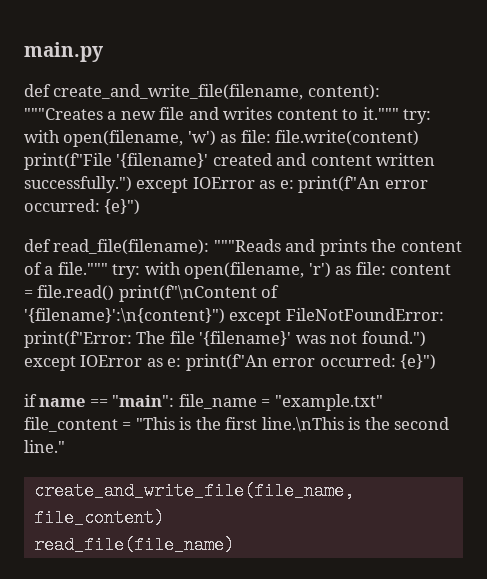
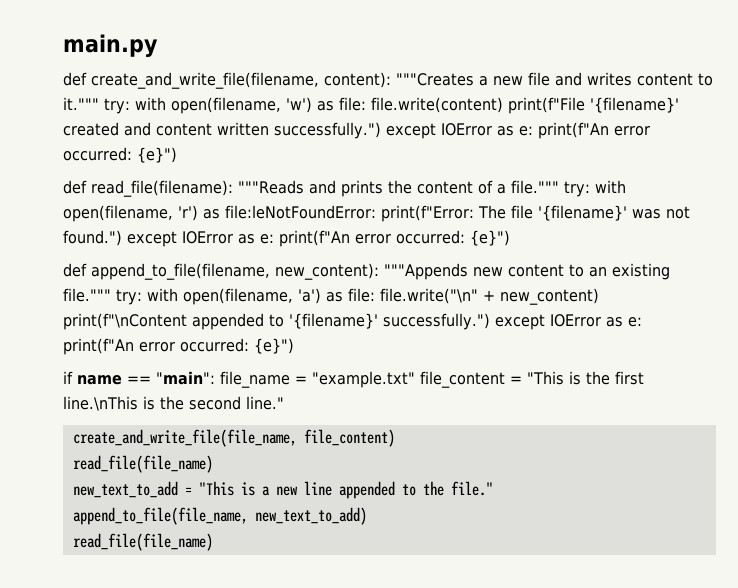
[355,262,452,275] [24,285,280,302] [24,308,444,325] file: content = file.read() print(f"\nContent of '{filename}':\n{content}") except FileNotFoundError: -> [225,205,376,219] file:leNotFoundError:
(437, 362) none -> [63,263,670,280] [63,288,599,305] [63,313,642,330] [63,338,294,355] // def append_to_file(filename, new_content): """Appends new content to an existing file.""" try: with open(filename, 'a') as file: file.write("\n" + new_content) print(f"\nContent appended to '{filename}' successfully.") except IOError as e: print(f"An error occurred: {e}")
(234, 545) none -> [72,481,493,499] [72,507,367,525] [72,533,213,551] // new_text_to_add = "This is a new line appended to the file." // append_to_file(file_name, new_text_to_add) // read_file(file_name)

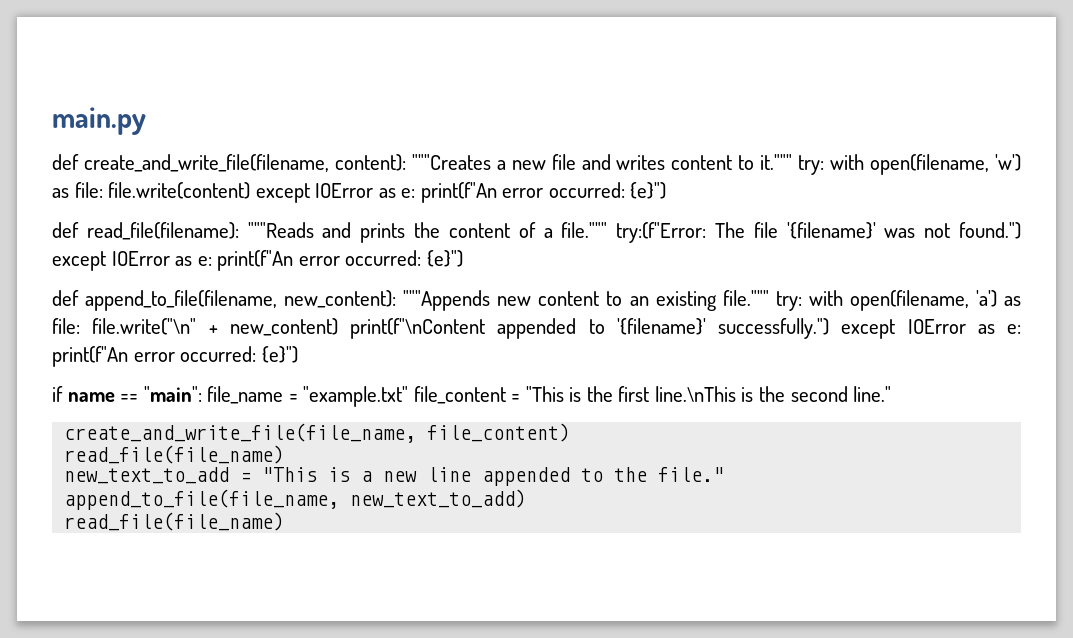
[507,97,679,114] [63,122,381,139] print(f"File '{filename}' created and content written successfully.") -> (251, 190) none
[564,180,626,197] [63,205,474,222] try: with open(filename, 'r') as file:leNotFoundError: print(f"Error: -> [616,222,707,243] try:(f"Error:

